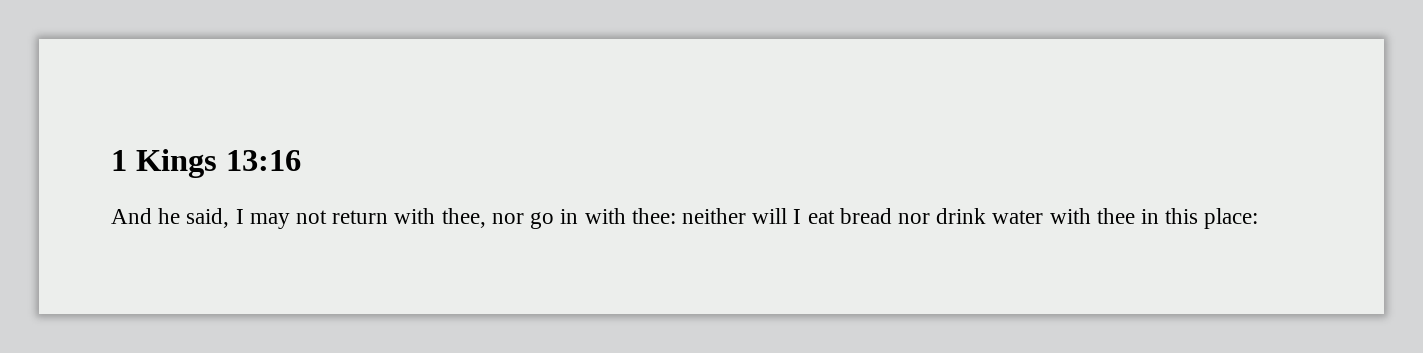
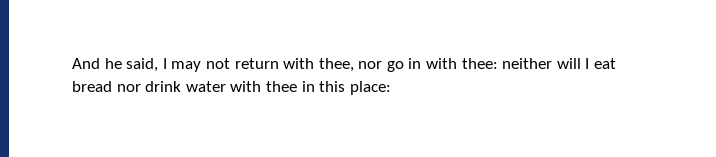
[111,149,301,178] 1 Kings 13:16 // -> (72, 63) none

